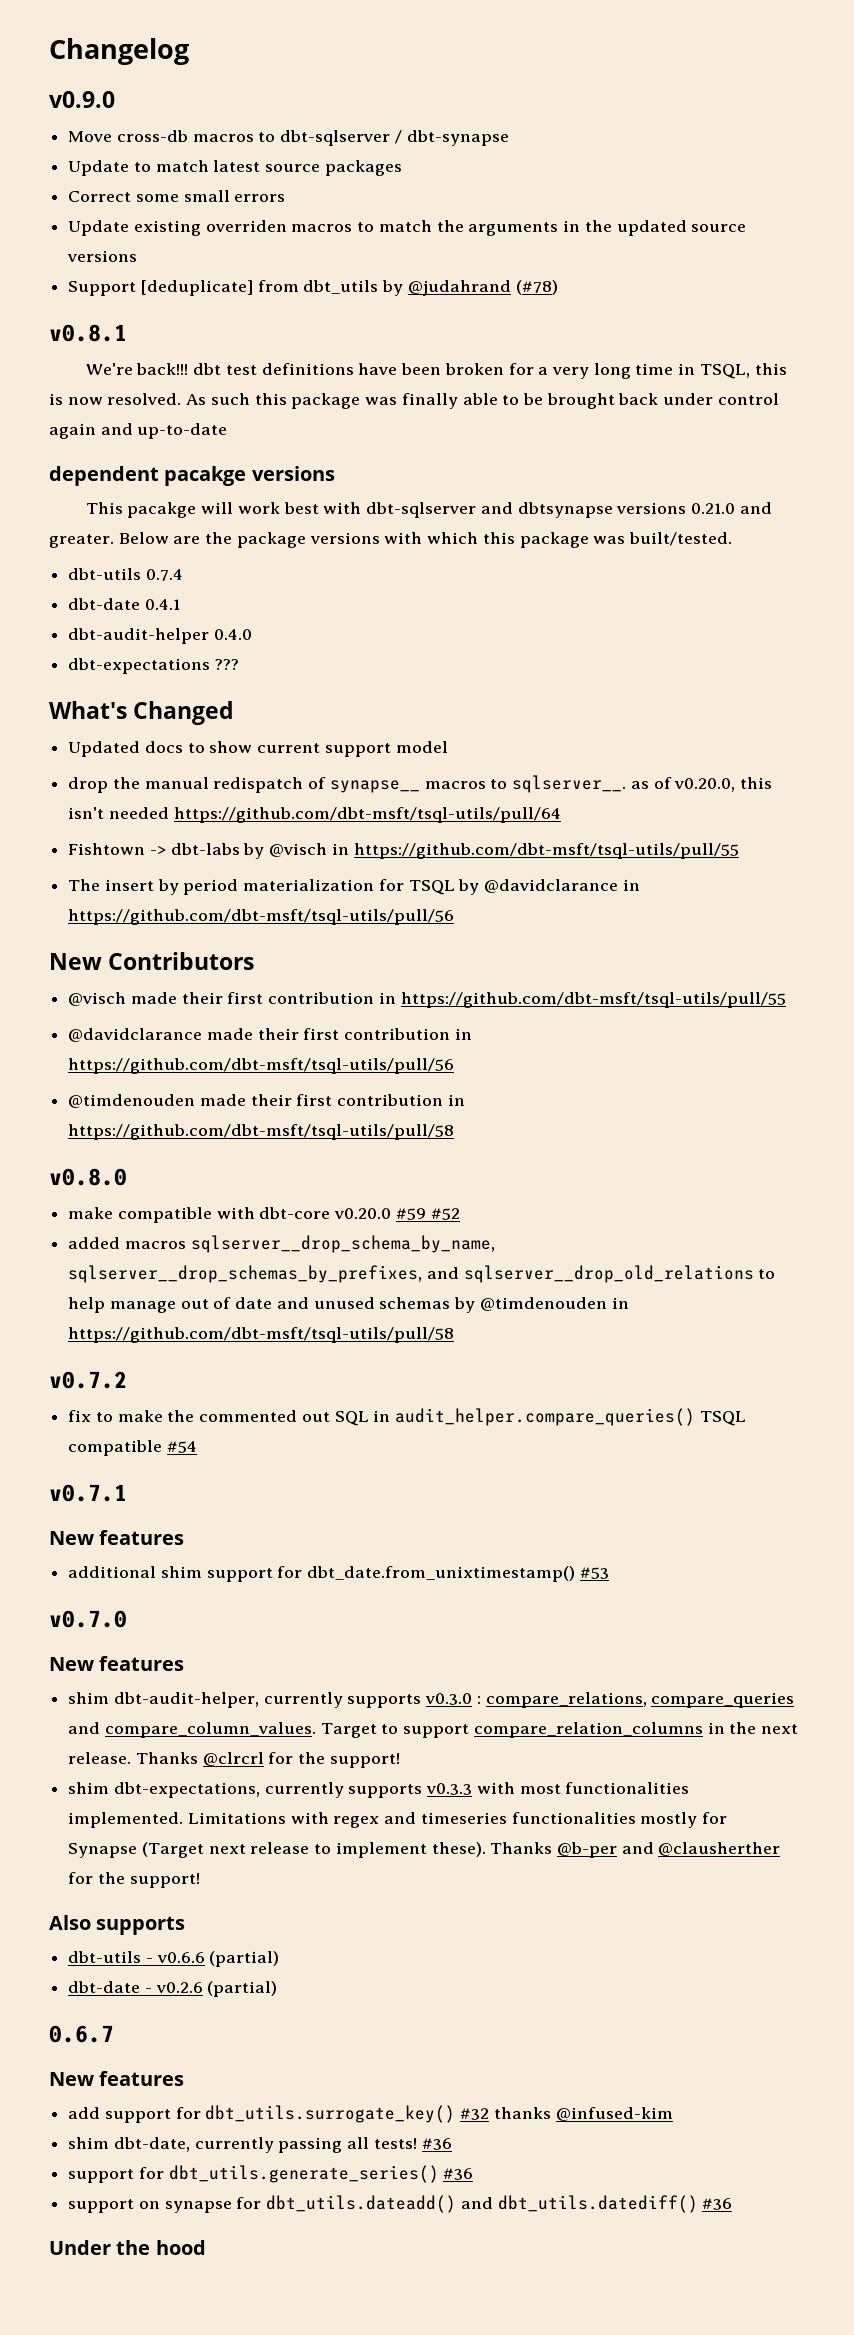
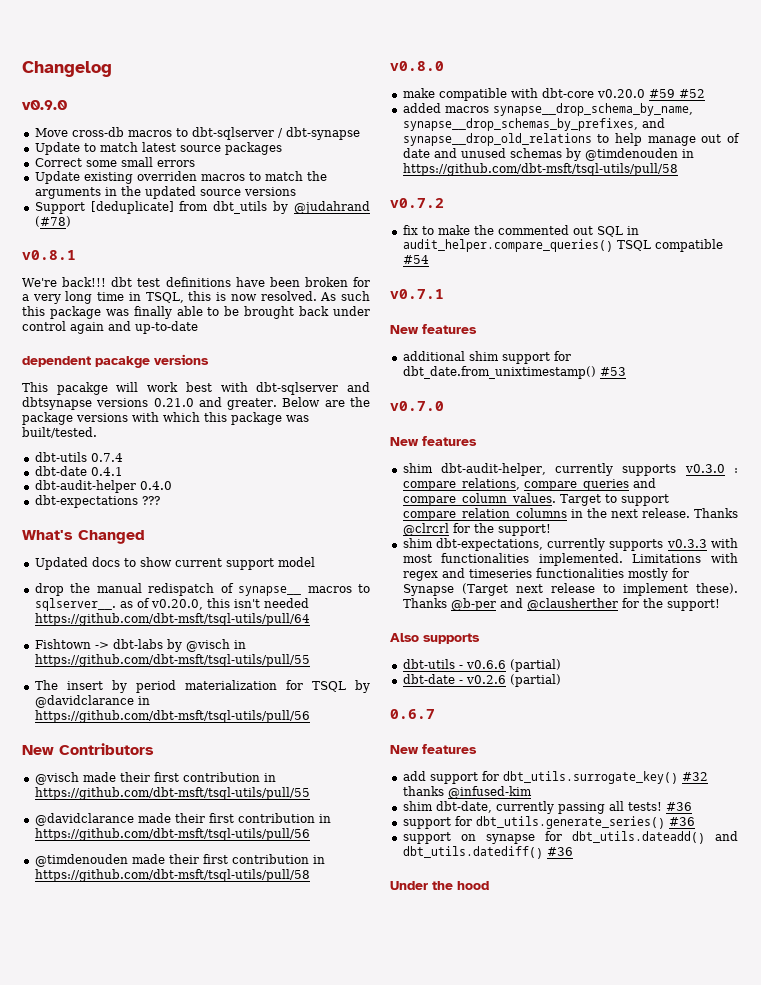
[190,1235,495,1253] [68,1265,754,1283] sqlserver__drop_schema_by_name, sqlserver__drop_schemas_by_prefixes, and sqlserver__drop_old_relations -> [492,103,693,116] [402,118,665,131] [402,133,592,146] synapse__drop_schema_by_name, synapse__drop_schemas_by_prefixes, and synapse__drop_old_relations

